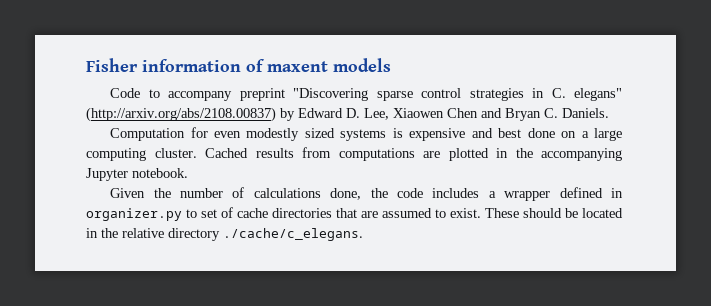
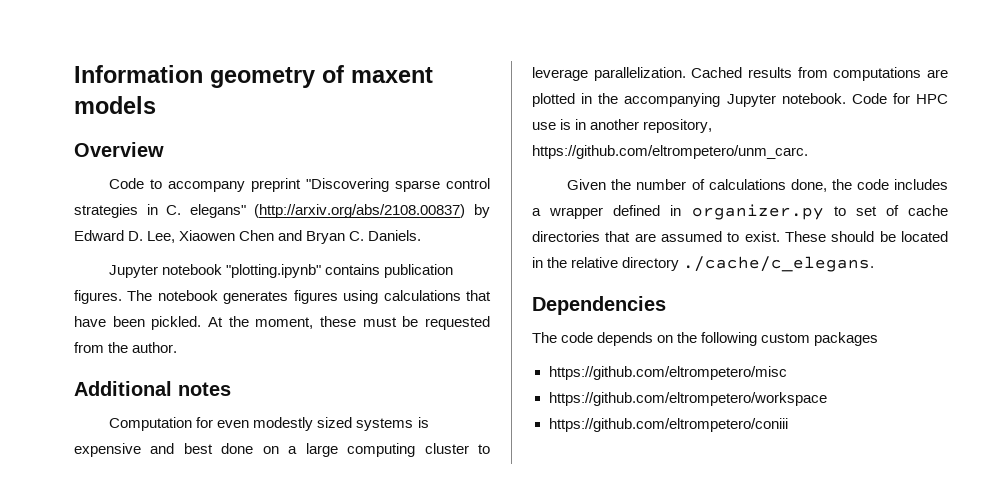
[86,58,241,72] Fisher information -> [74,65,315,88] Information geometry
(391, 65) none -> [74,142,164,157] // Overview
(609, 113) none -> [109,264,454,278] [74,290,492,304] [74,316,491,330] [74,342,178,353] [74,381,231,396] // Jupyter notebook "plotting.ipynb" contains publication figures. The notebook generates figures using calculations that have been pickled. At the moment, these must be requested from the author. // Additional notes
[154,148,197,158] cluster. -> [424,443,491,454] [532,67,686,81] cluster to leverage parallelization.
(188, 173) none -> [851,93,948,104] [532,119,713,133] [532,145,808,159] Code for HPC use is in another repository, https://github.com/eltrompetero/unm_carc.
(363, 234) none -> [532,296,666,315] [532,332,879,346] [548,366,787,380] [548,392,827,406] [548,418,788,432] // Dependencies // The code depends on the following custom packages // https://github.com/eltrompetero/misc // https://github.com/eltrompetero/workspace // https://github.com/eltrompetero/coniii

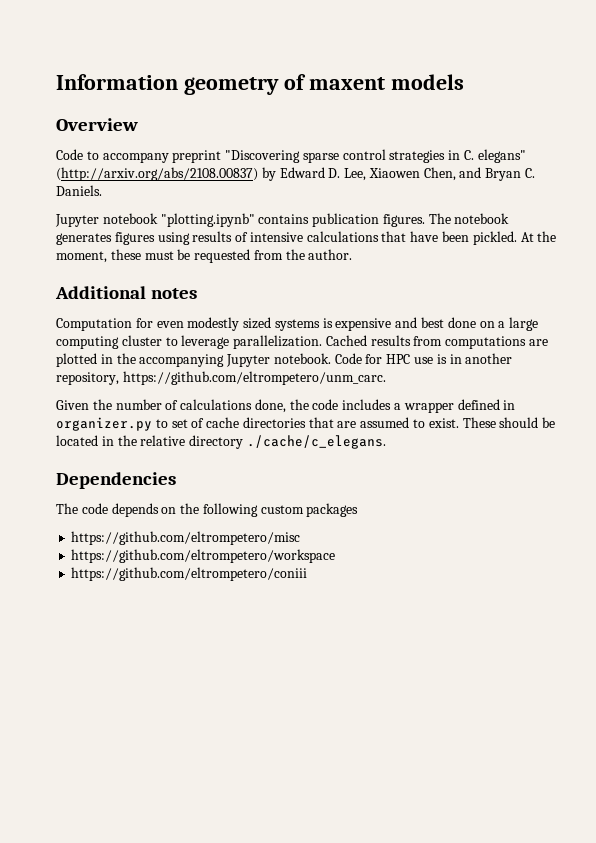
[239,230,275,241] Chen -> [423,167,456,181] Chen,
(379, 297) none -> [192,231,303,242] results of intensive

